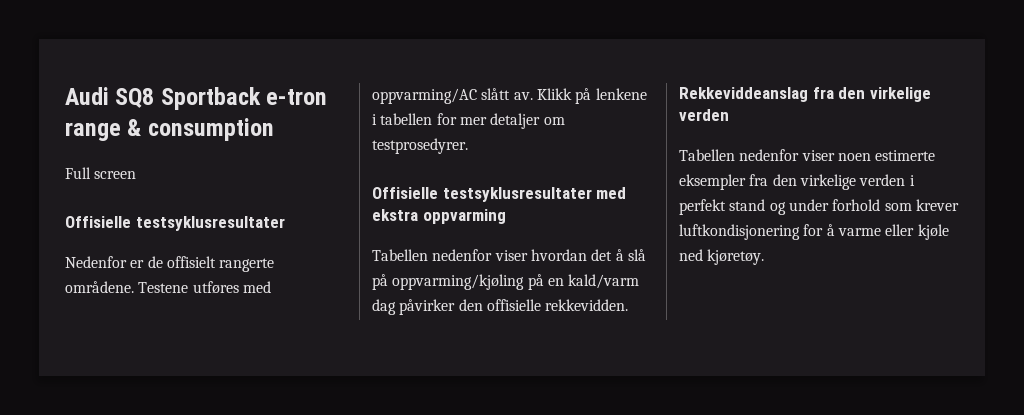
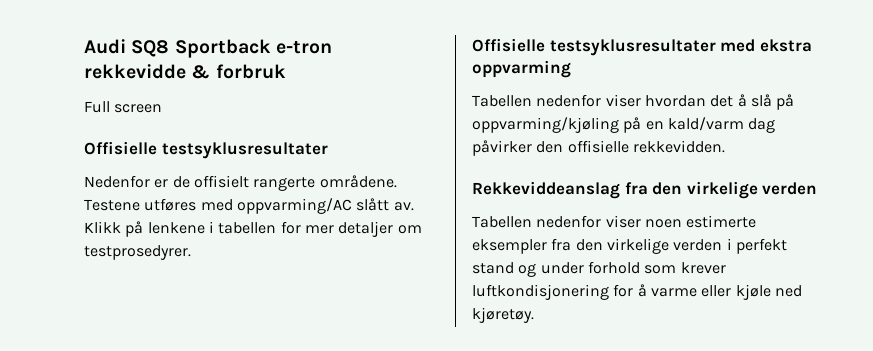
[65,118,274,141] range & consumption -> [84,64,286,79] rekkevidde & forbruk

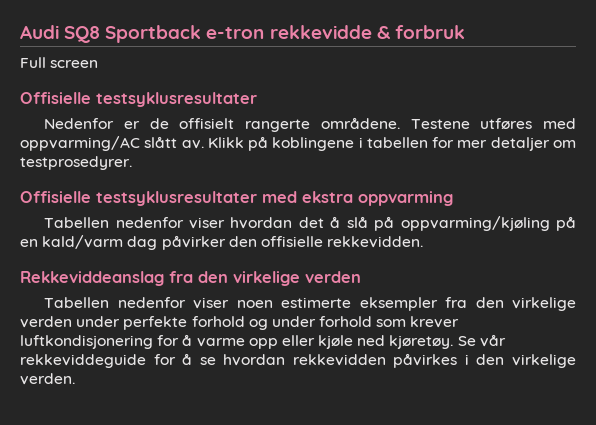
[147,222,205,234] lenkene -> [272,137,355,151] koblingene
[726,238,787,254] [472,262,514,274] i perfekt stand -> [76,316,245,330] under perfekte forhold
(697, 292) none -> [248,338,278,349] opp
(534, 315) none -> [457,334,506,347] [20,353,576,368] [20,373,75,385] Se vår rekkeviddeguide for å se hvordan rekkevidden påvirkes i den virkelige verden.

